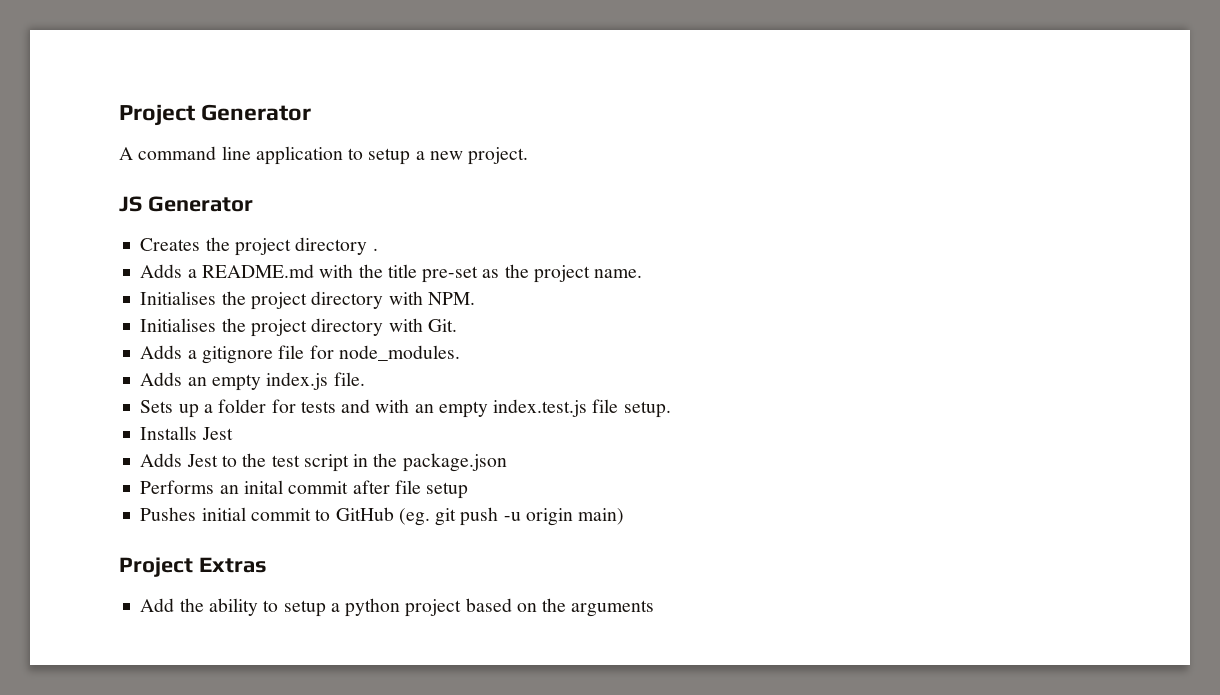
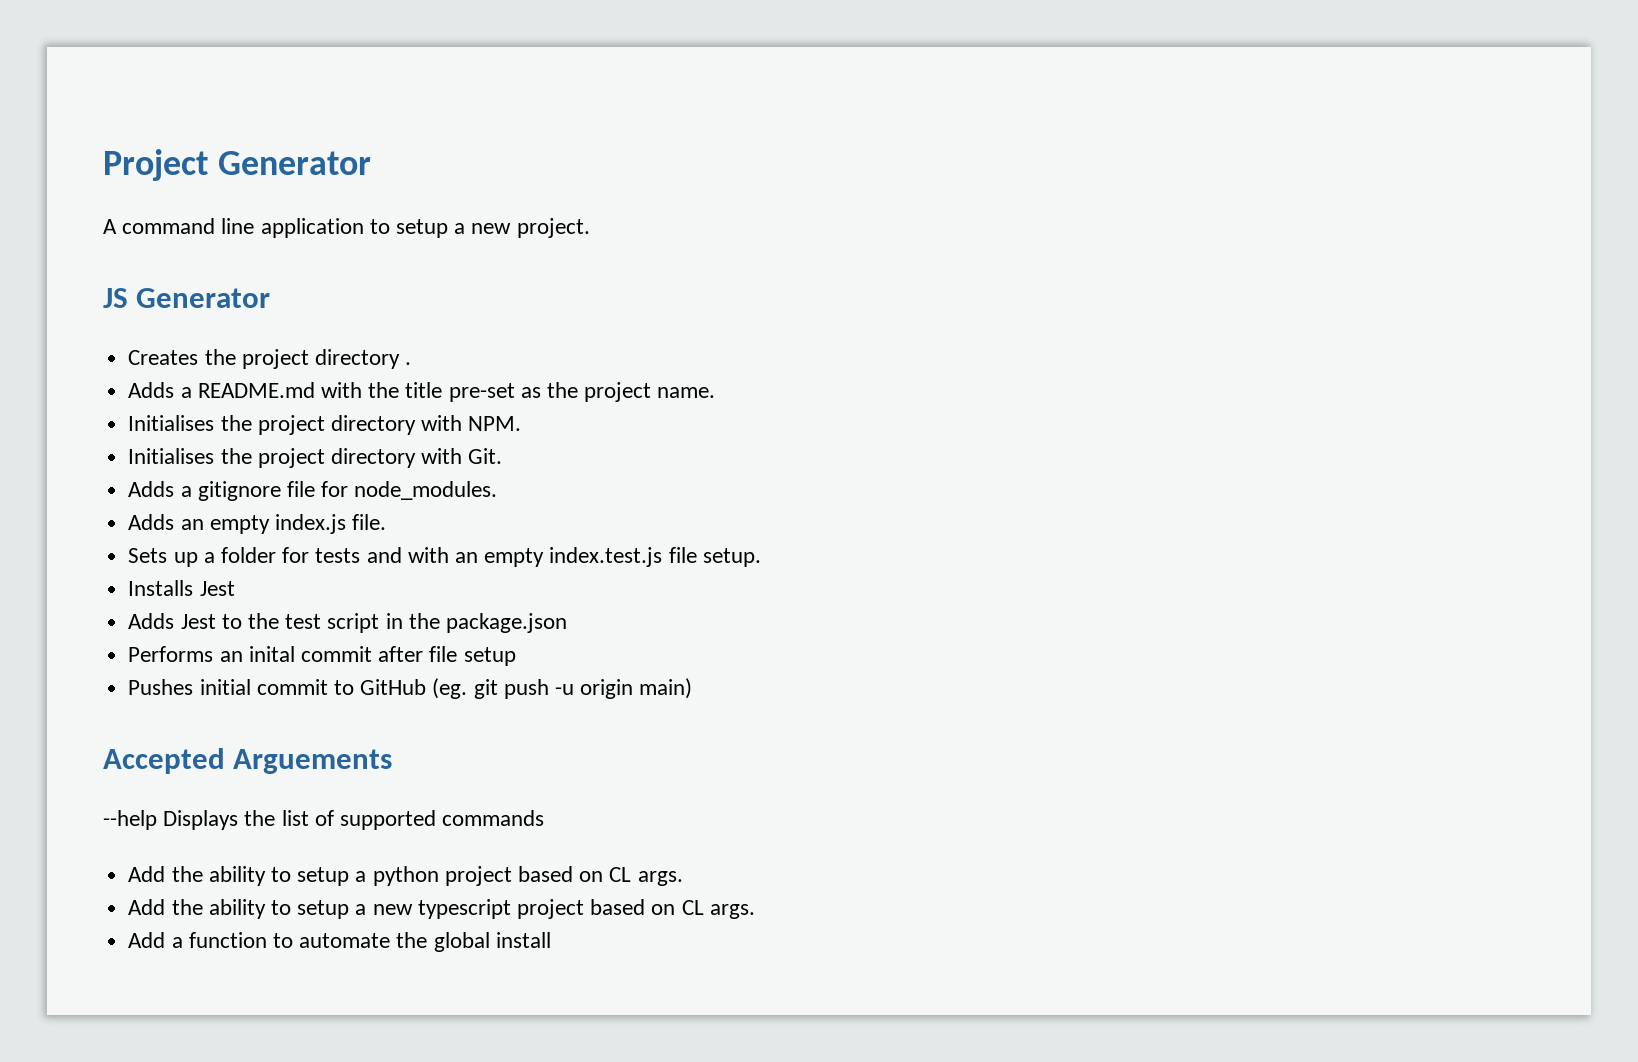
[119,557,267,577] Project Extras -> [103,748,393,774] [103,810,545,830] Accepted Arguements // --help Displays the list of supported commands
[542,598,655,617] the arguments -> [609,867,683,886] [128,899,755,919] [128,932,551,952] CL args. // Add the ability to setup a new typescript project based on CL args. // Add a function to automate the global install

